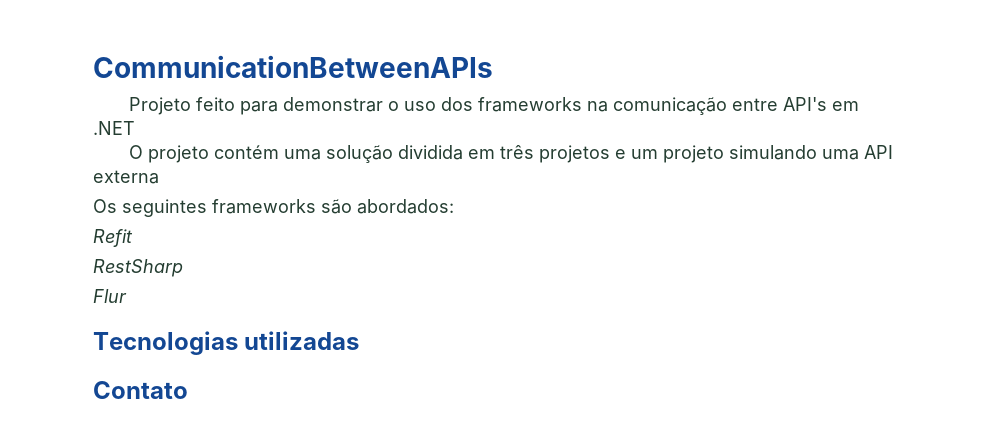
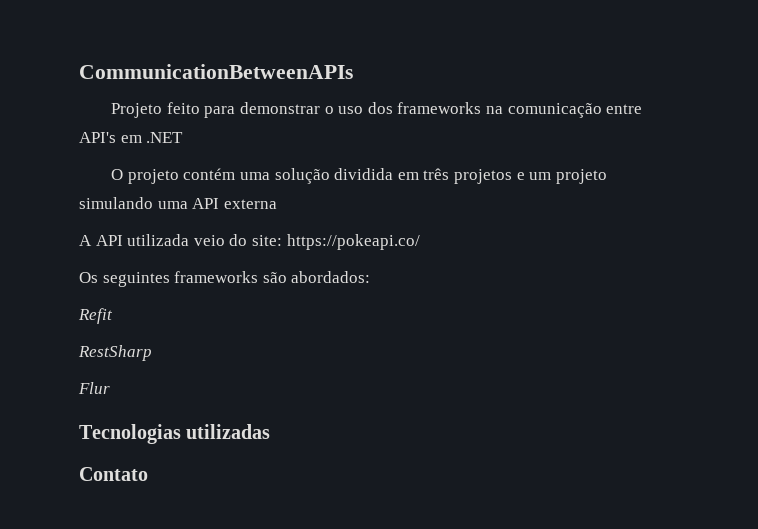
(159, 177) none -> [79,234,420,250] // A API utilizada veio do site: https://pokeapi.co/

